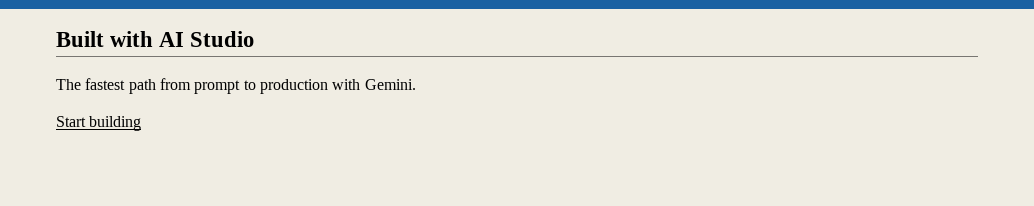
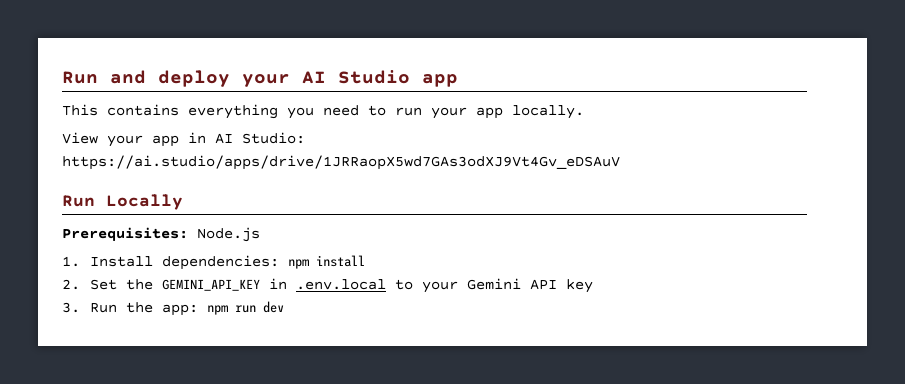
[56,31,255,47] [56,78,416,94] [56,116,142,131] Built with AI Studio // The fastest path from prompt to production with Gemini. // Start building -> [62,70,458,87] [62,104,584,119] [62,132,305,147] [62,155,620,170] [62,194,183,210] [62,227,260,242] [62,255,365,270] [62,278,593,293] [62,301,284,316] Run and deploy your AI Studio app // This contains everything you need to run your app locally. // View your app in AI Studio: https://ai.studio/apps/drive/1JRRaopX5wd7GAs3odXJ9Vt4Gv_eDSAuV // Run Locally // Prerequisites: Node.js // 1. Install dependencies: npm install // 2. Set the GEMINI_API_KEY in .env.local to your Gemini API key // 3. Run the app: npm run dev

